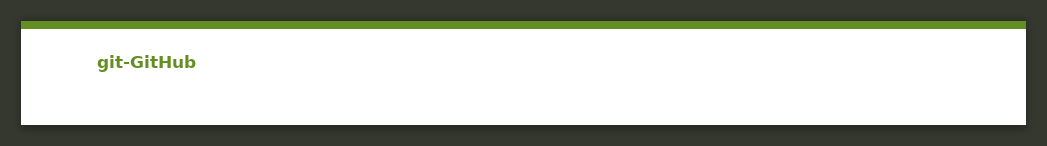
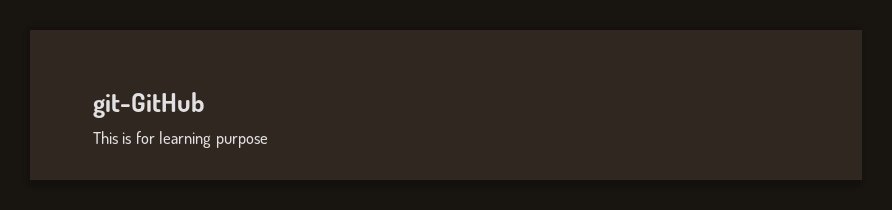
(196, 63) none -> [93,131,268,148] // This is for learning purpose

